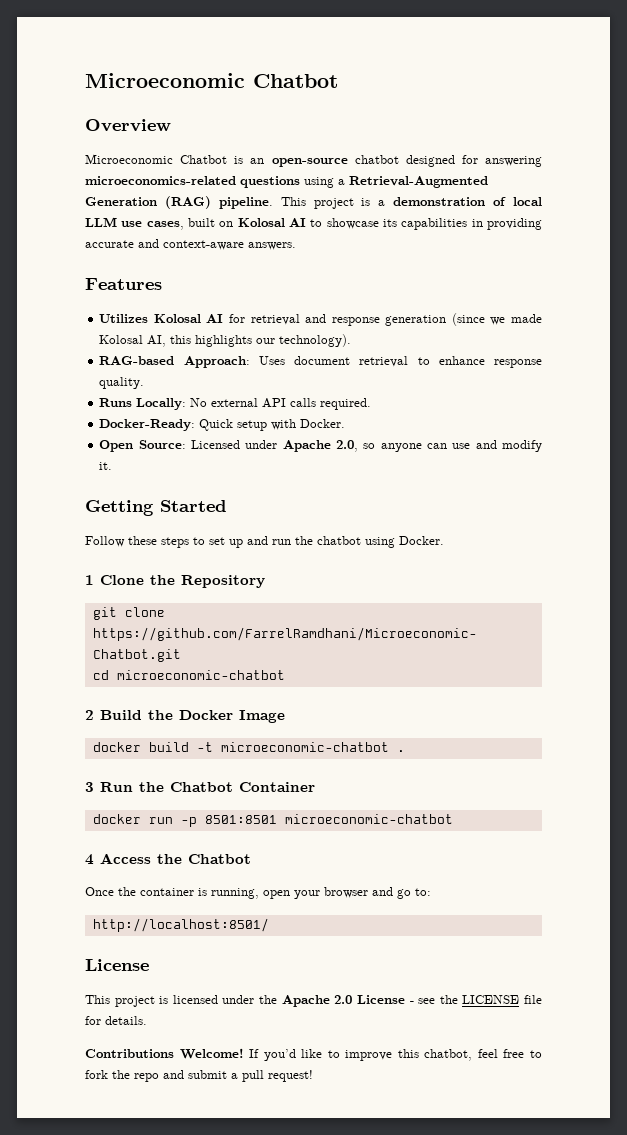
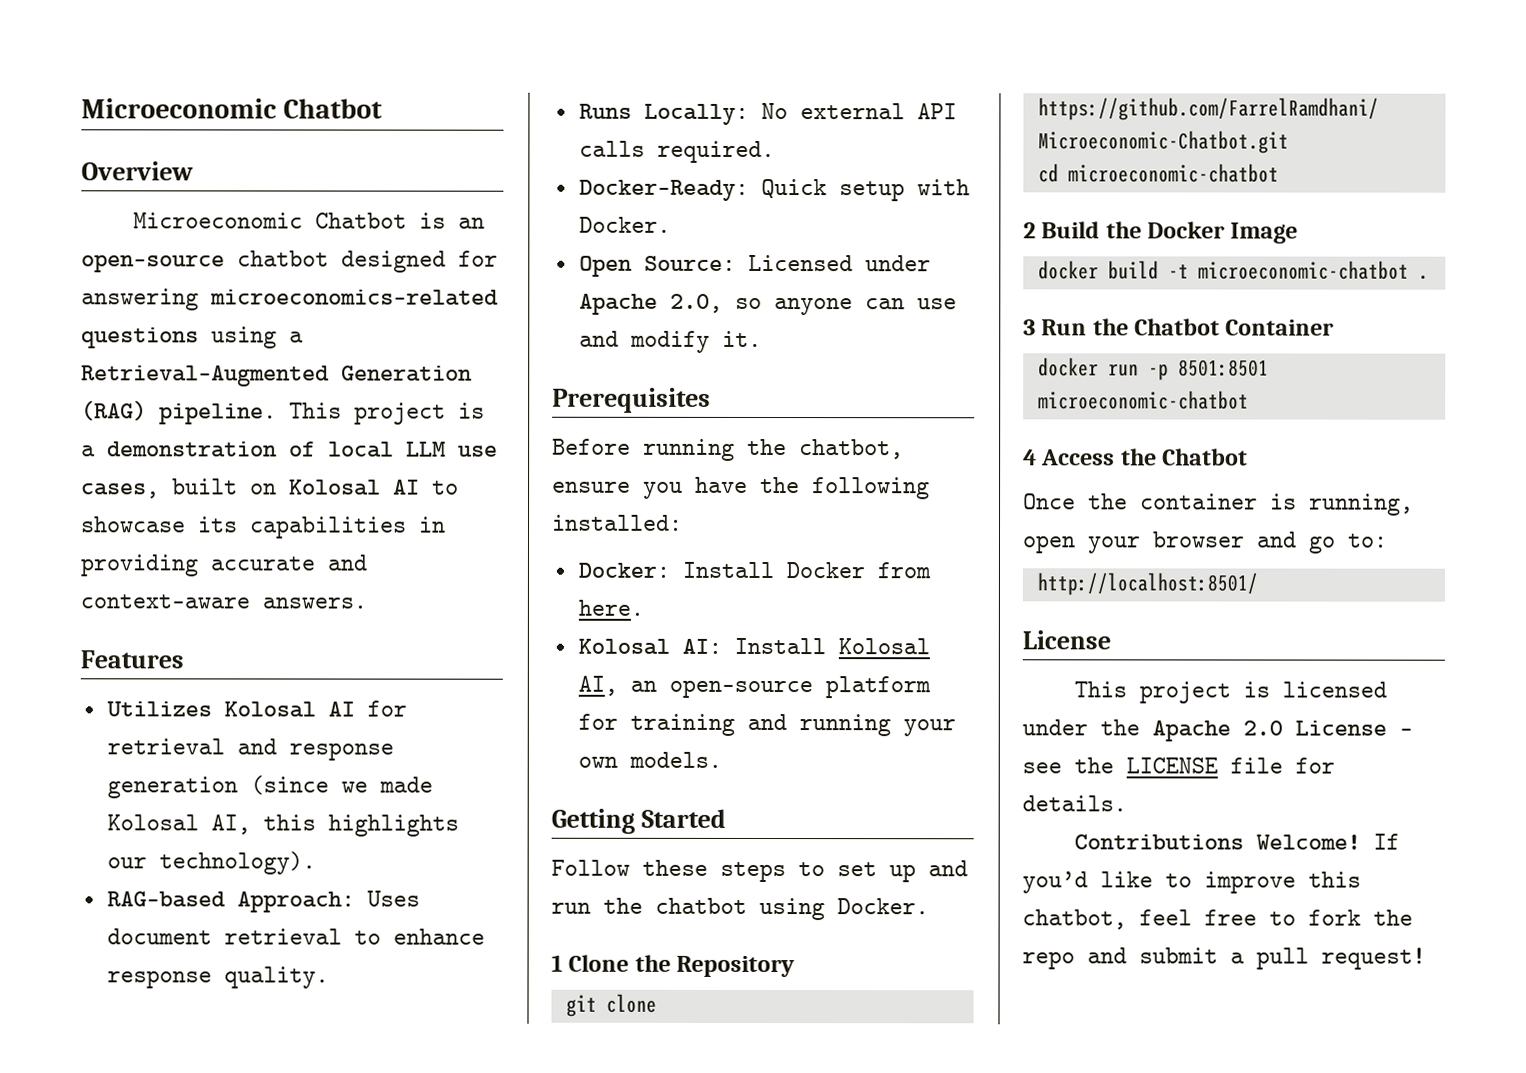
(113, 466) none -> [552,387,711,413] [552,438,904,461] [552,476,930,500] [552,514,683,531] [577,561,931,579] [577,599,644,616] [577,637,930,655] [577,675,931,699] [577,713,956,737] [577,751,722,768] // Prerequisites // Before running the chatbot, ensure you have the following installed: // Docker: Install Docker from here. // Kolosal AI: Install Kolosal AI, an open-source platform for training and running your own models.

